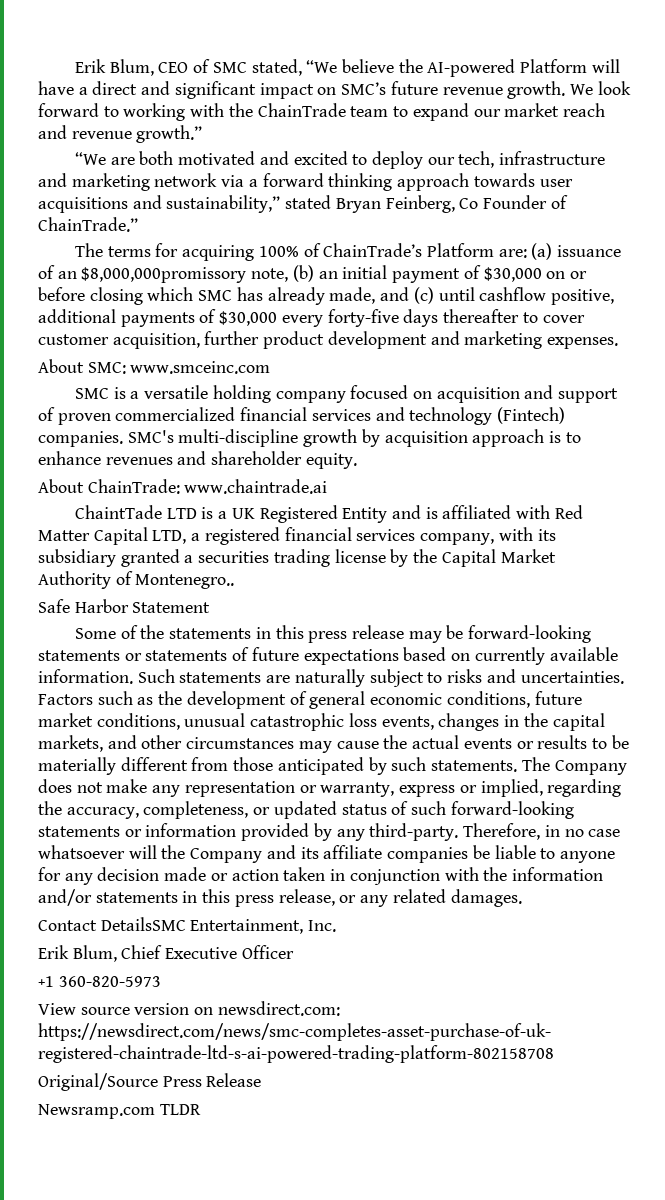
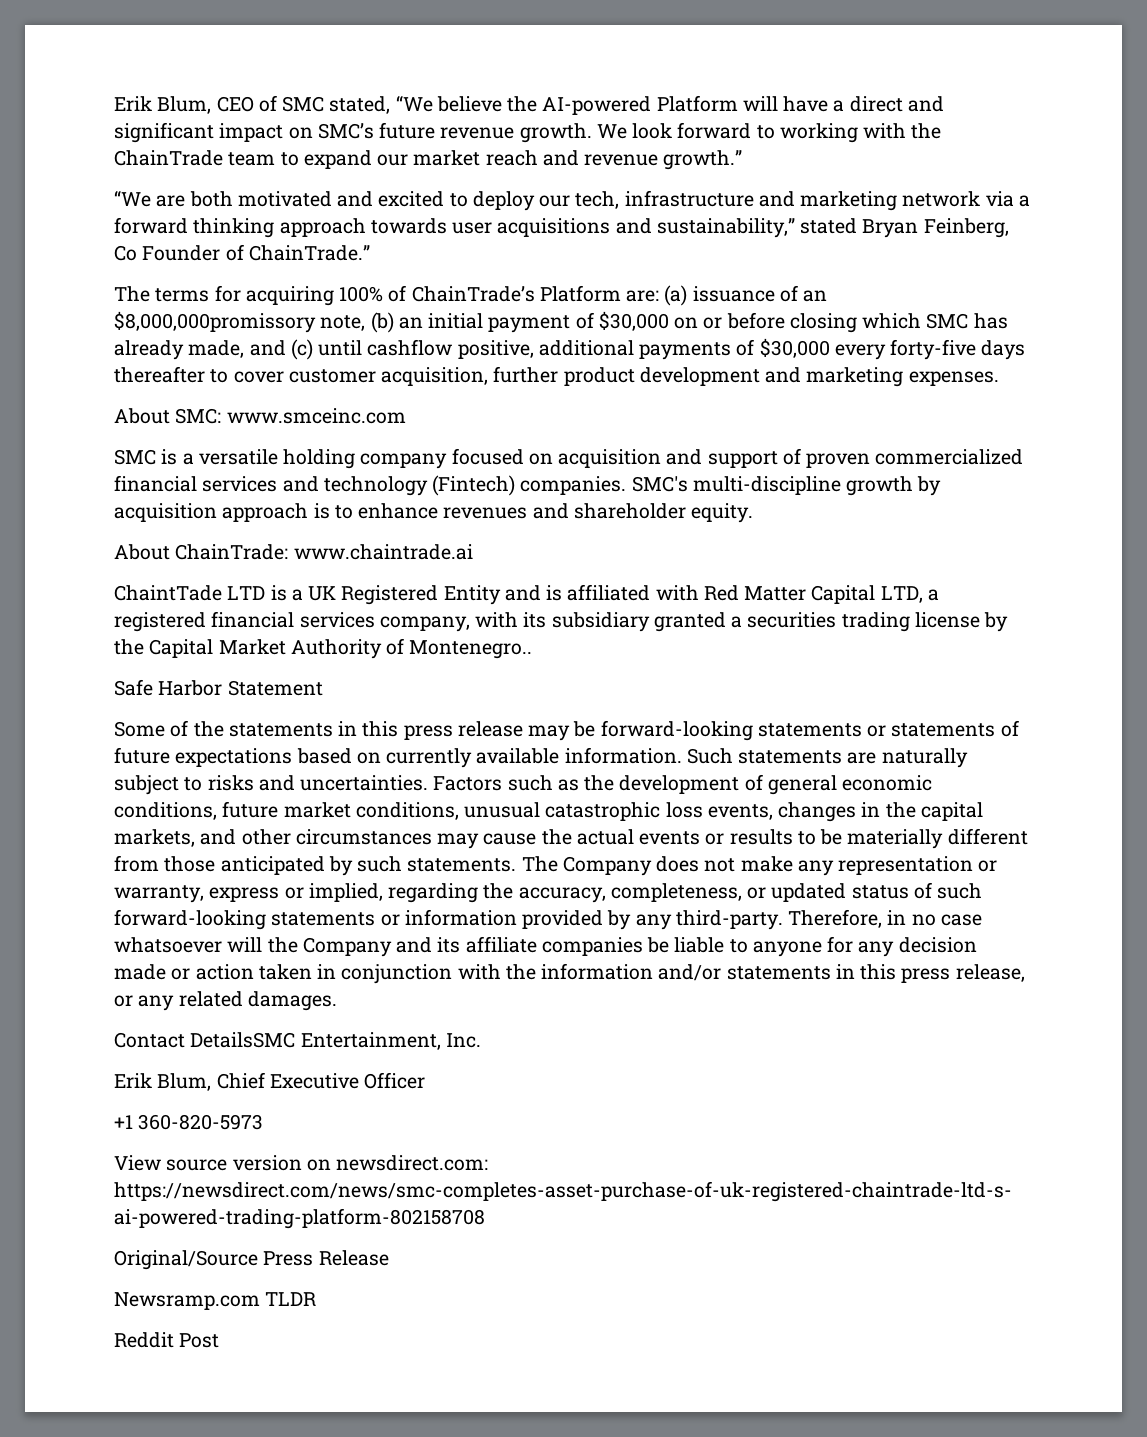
(201, 1109) none -> [114,1332,220,1348] // Reddit Post

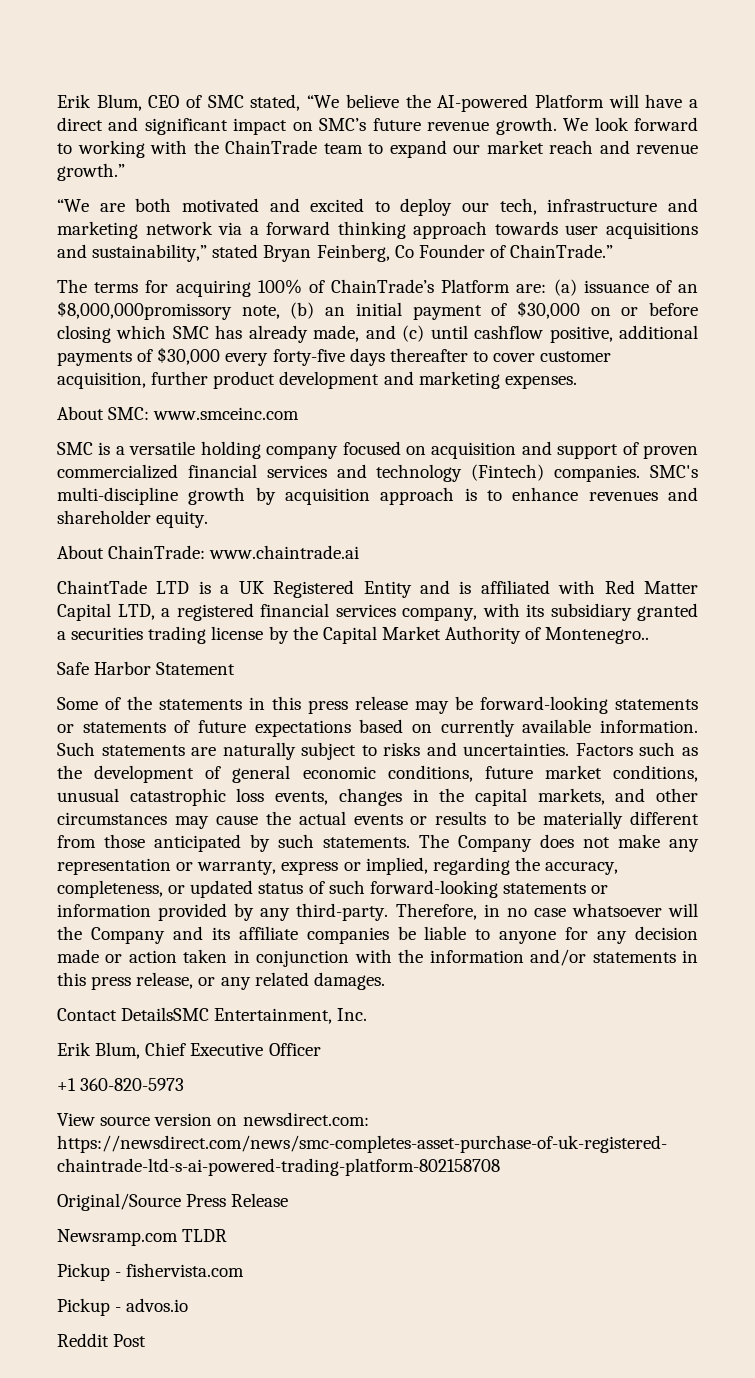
(317, 1299) none -> [57,1263,245,1281] [57,1298,189,1316] // Pickup - fishervista.com // Pickup - advos.io

